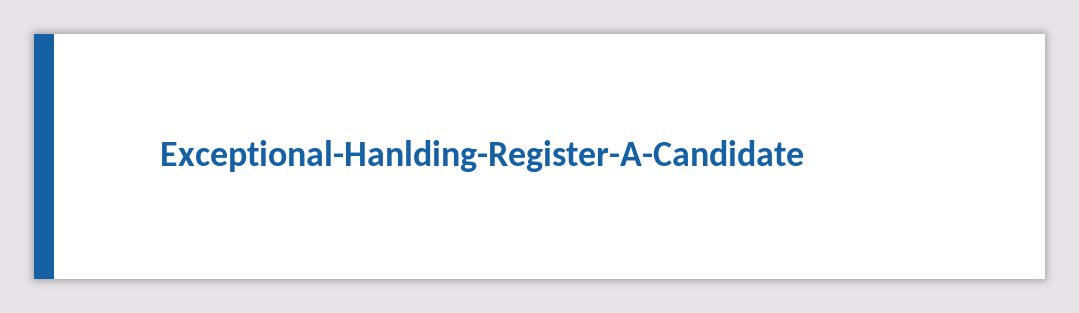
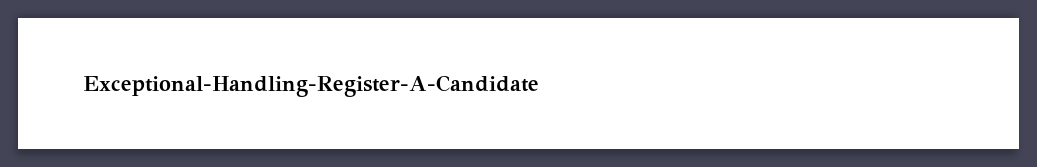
[160,140,804,172] Exceptional-Hanlding-Register-A-Candidate -> [83,75,539,97] Exceptional-Handling-Register-A-Candidate

